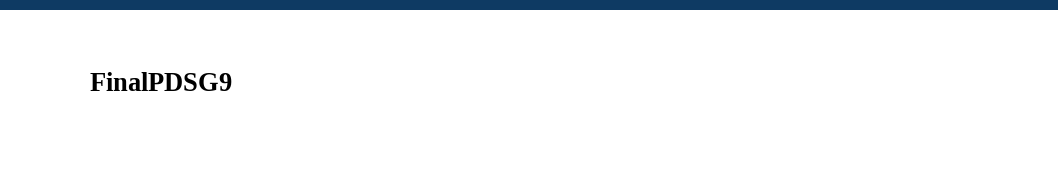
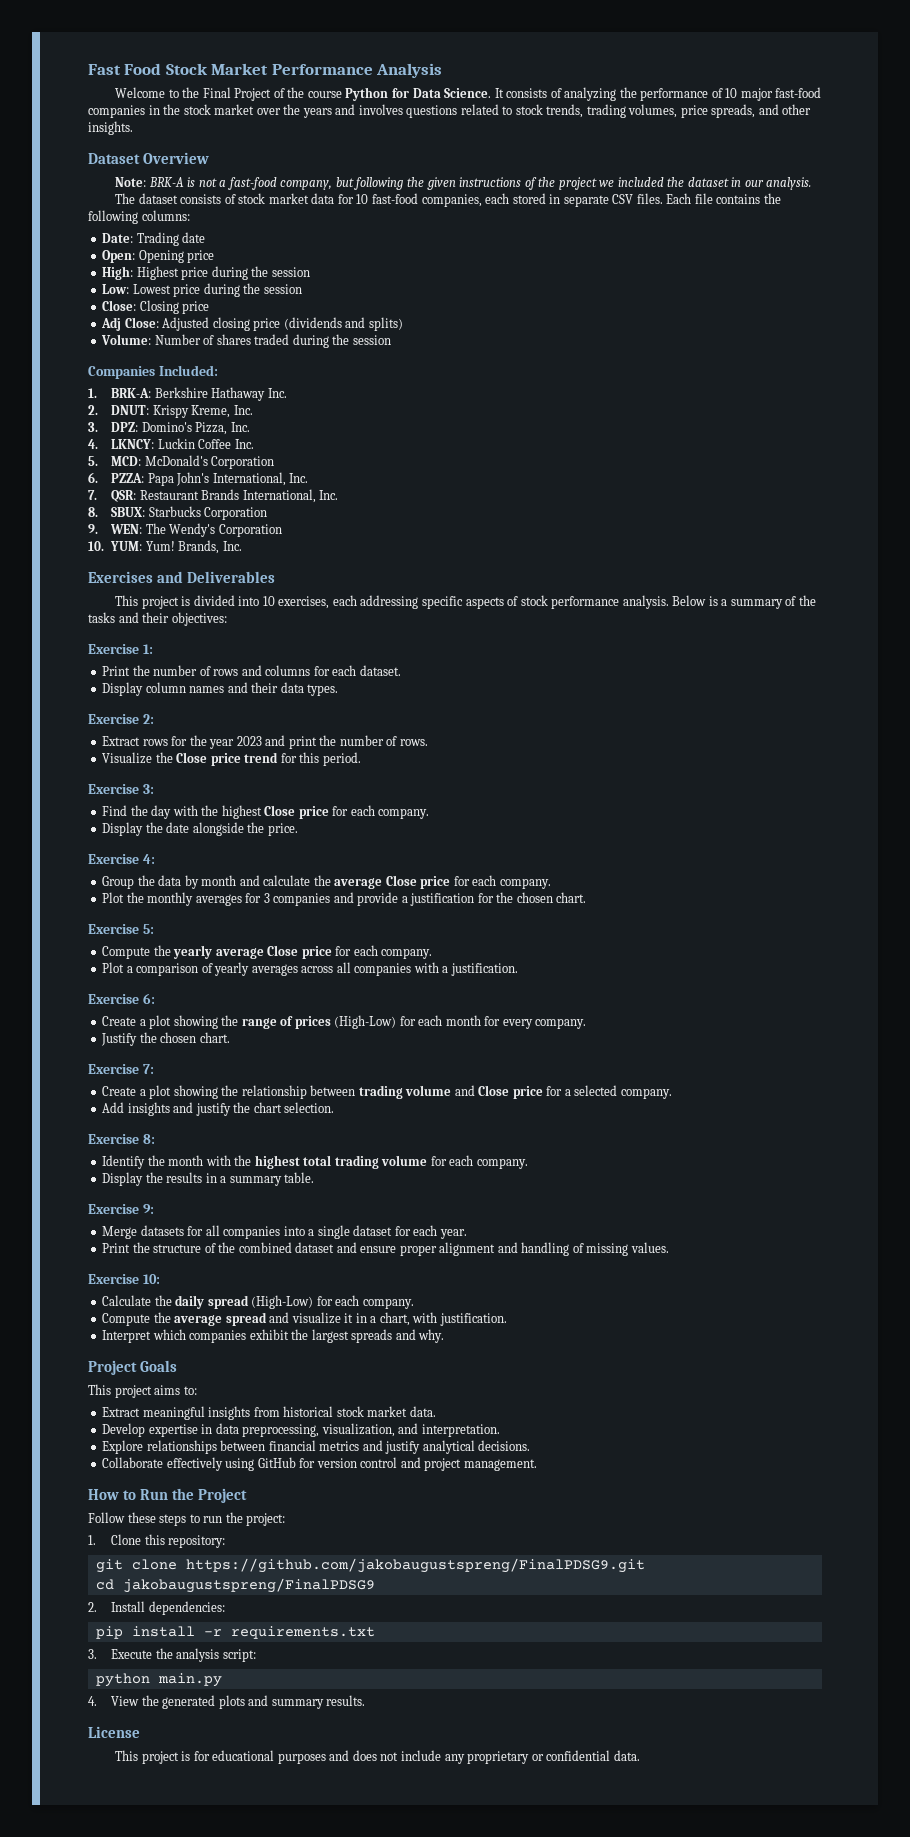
[90,72,232,91] FinalPDSG9 -> [88,63,443,78] [115,87,822,101] [88,104,812,118] [88,121,133,135] [88,152,210,164] [115,177,812,190] [115,193,781,207] [88,210,190,224] [102,232,206,246] [102,250,215,263] [102,266,310,280] [102,283,302,297] [102,300,210,314] [101,317,403,331] [101,334,391,348] [88,365,218,379] [88,387,287,401] [88,405,253,418] [88,422,250,435] [88,438,254,449] [88,455,275,469] [88,472,309,486] [88,489,339,503] [88,506,268,520] [88,523,282,537] [88,540,242,554] [88,571,276,583] [115,595,816,609] [88,612,227,626] [88,644,153,654] [102,665,401,676] [102,682,339,696] [88,714,154,724] [102,735,428,749] [102,752,361,766] [88,784,154,794] [102,805,430,819] [102,822,298,836] [88,854,155,864] [102,875,551,889] [102,892,587,906] [88,924,154,934] [102,945,433,959] [102,962,518,976] [88,993,155,1004] [102,1015,587,1029] [101,1032,230,1046] [88,1064,154,1074] [102,1085,672,1099] [102,1102,335,1116] [88,1134,155,1144] [102,1155,528,1169] [102,1172,315,1186] [88,1204,154,1214] [102,1225,467,1239] [102,1242,669,1256] [88,1274,160,1284] [102,1295,414,1309] [102,1312,507,1326] [102,1329,445,1343] [88,1360,178,1375] [88,1384,197,1398] [102,1406,436,1420] [102,1423,500,1437] [102,1440,531,1454] [102,1457,537,1471] [88,1488,248,1503] [88,1512,286,1526] [88,1534,226,1548] [95,1558,645,1573] [95,1578,375,1593] [88,1601,225,1615] [95,1626,375,1639] [88,1648,256,1662] [95,1673,222,1687] [88,1695,366,1709] [88,1726,140,1738] [115,1750,640,1764] Fast Food Stock Market Performance Analysis // Welcome to the Final Project of the course Python for Data Science. It consists of analyzing the performance of 10 major fast-food companies in the stock market over the years and involves questions related to stock trends, trading volumes, price spreads, and other insights. // Dataset Overview // Note: BRK-A is not a fast-food company, but following the given instructions of the project we included the dataset in our analysis. // The dataset consists of stock market data for 10 fast-food companies, each stored in separate CSV files. Each file contains the following columns: // Date: Trading date // Open: Opening price // High: Highest price during the session // Low: Lowest price during the session // Close: Closing price // Adj Close: Adjusted closing price (dividends and splits) // Volume: Number of shares traded during the session // Companies Included: // 1. BRK-A: Berkshire Hathaway Inc. // 2. DNUT: Krispy Kreme, Inc. // 3. DPZ: Domino's Pizza, Inc. // 4. LKNCY: Luckin Coffee Inc. // 5. MCD: McDonald's Corporation // 6. PZZA: Papa John's International, Inc. // 7. QSR: Restaurant Brands International, Inc. // 8. SBUX: Starbucks Corporation // 9. WEN: The Wendy's Corporation // 10. YUM: Yum! Brands, Inc. // Exercises and Deliverables // This project is divided into 10 exercises, each addressing specific aspects of stock performance analysis. Below is a summary of the tasks and their objectives: // Exercise 1: // Print the number of rows and columns for each dataset. // Display column names and their data types. // Exercise 2: // Extract rows for the year 2023 and print the number of rows. // Visualize the Close price trend for this period. // Exercise 3: // Find the day with the highest Close price for each company. // Display the date alongside the price. // Exercise 4: // Group the data by month and calculate the average Close price for each company. // Plot the monthly averages for 3 companies and provide a justification for the chosen chart. // Exercise 5: // Compute the yearly average Close price for each company. // Plot a comparison of yearly averages across all companies with a justification. // Exercise 6: // Create a plot showing the range of prices (High-Low) for each month for every company. // Justify the chosen chart. // Exercise 7: // Create a plot showing the relationship between trading volume and Close price for a selected company. // Add insights and justify the chart selection. // Exercise 8: // Identify the month with the highest total trading volume for each company. // Display the results in a summary table. // Exercise 9: // Merge datasets for all companies into a single dataset for each year. // Print the structure of the combined dataset and ensure proper alignment and handling of missing values. // Exercise 10: // Calculate the daily spread (High-Low) for each company. // Compute the average spread and visualize it in a chart, with justification. // Interpret which companies exhibit the largest spreads and why. // Project Goals // This project aims to: // Extract meaningful insights from historical stock market data. // Develop expertise in data preprocessing, visualization, and interpretation. // Explore relationships between financial metrics and justify analytical decisions. // Collaborate effectively using GitHub for version control and project management. // How to Run the Project // Follow these steps to run the project: // 1. Clone this repository: // git clone https://github.com/jakobaugustspreng/FinalPDSG9.git // cd jakobaugustspreng/FinalPDSG9 // 2. Install dependencies: // pip install -r requirements.txt // 3. Execute the analysis script: // python main.py // 4. View the generated plots and summary results. // License // This project is for educational purposes and does not include any proprietary or confidential data.

